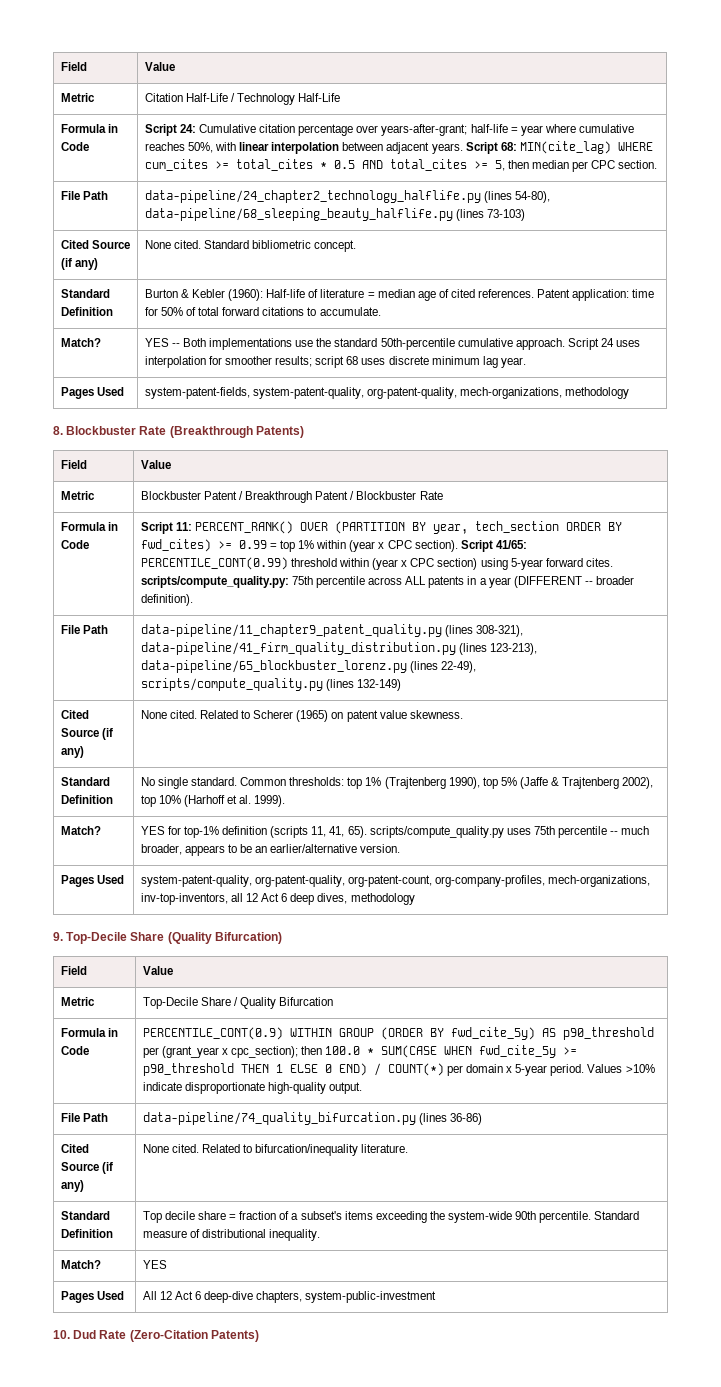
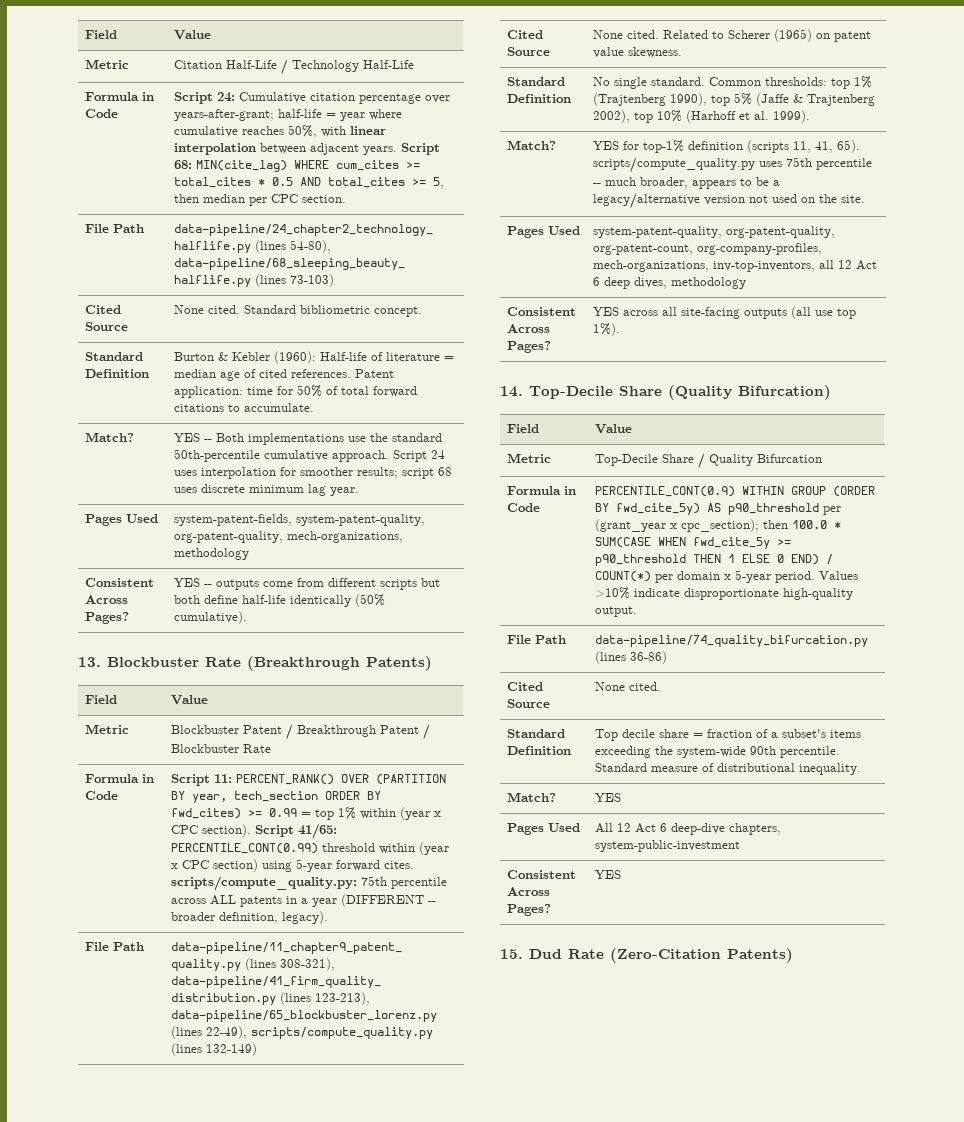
[60,258,98,270] (if any) -> (128, 326) none
[53,426,63,435] // 8. -> [84,578,154,587] [84,595,128,604] [84,612,129,624] [173,578,440,590] [173,594,385,607] [173,611,247,624] [78,657,101,667] // Consistent Across Pages? | YES -- outputs come from different scripts but both define half-life identically (50% cumulative). // 13.
[140,594,193,606] definition). -> [218,911,328,924] definition, legacy).
[101,728,113,740] [60,746,84,758] (if any) -> (550, 51) none
[255,844,401,853] an earlier/alternative version. -> [772,180,780,186] [592,193,865,209] a legacy/alternative version not used on the site.
[53,932,63,941] // 9. -> [506,307,576,316] [506,324,550,333] [506,341,551,353] [592,306,856,319] [592,323,620,336] [500,386,523,397] // Consistent Across Pages? | YES across all site-facing outputs (all use top 1%). // 14.
[101,1162,113,1174] [60,1180,84,1192] [142,1144,409,1156] (if any) | None cited. Related to bifurcation/inequality literature. -> [594,682,661,691] | None cited.
[53,1330,70,1339] // 10. -> [506,870,576,879] [506,887,550,896] [506,904,551,916] [594,870,621,879] [500,949,523,959] // Consistent Across Pages? | YES // 15.

